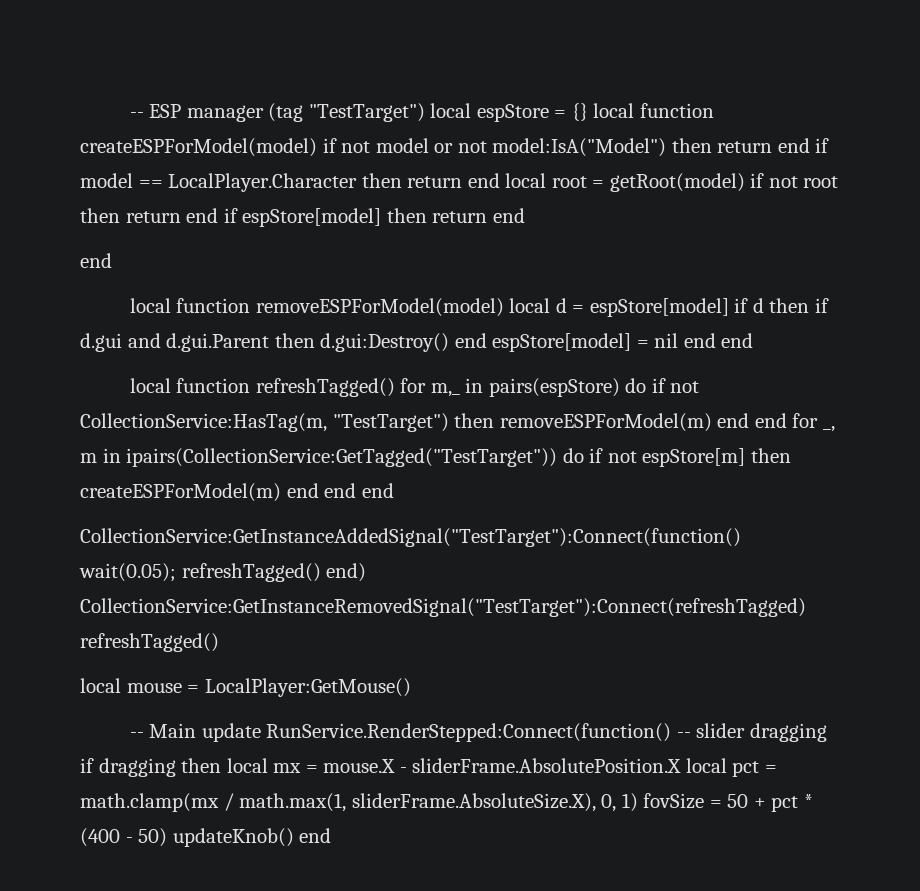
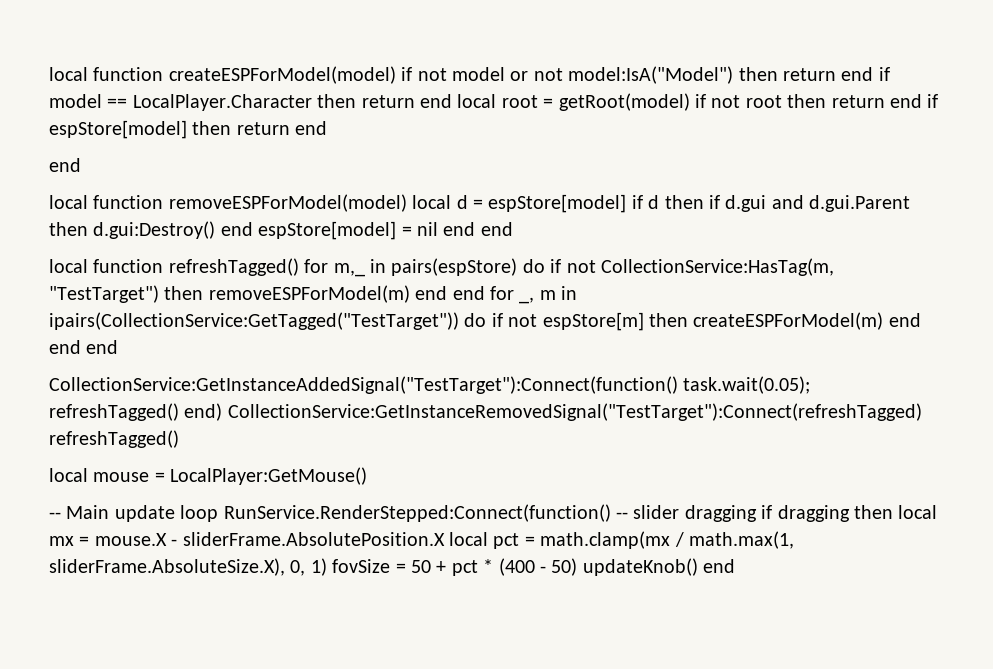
[129,103,588,122] -- ESP manager (tag "TestTarget") local espStore = {} -> (49, 74) none
[79,563,176,582] wait(0.05); -> [683,376,811,394] task.wait(0.05);
(261, 732) none -> [180,505,219,522] loop

